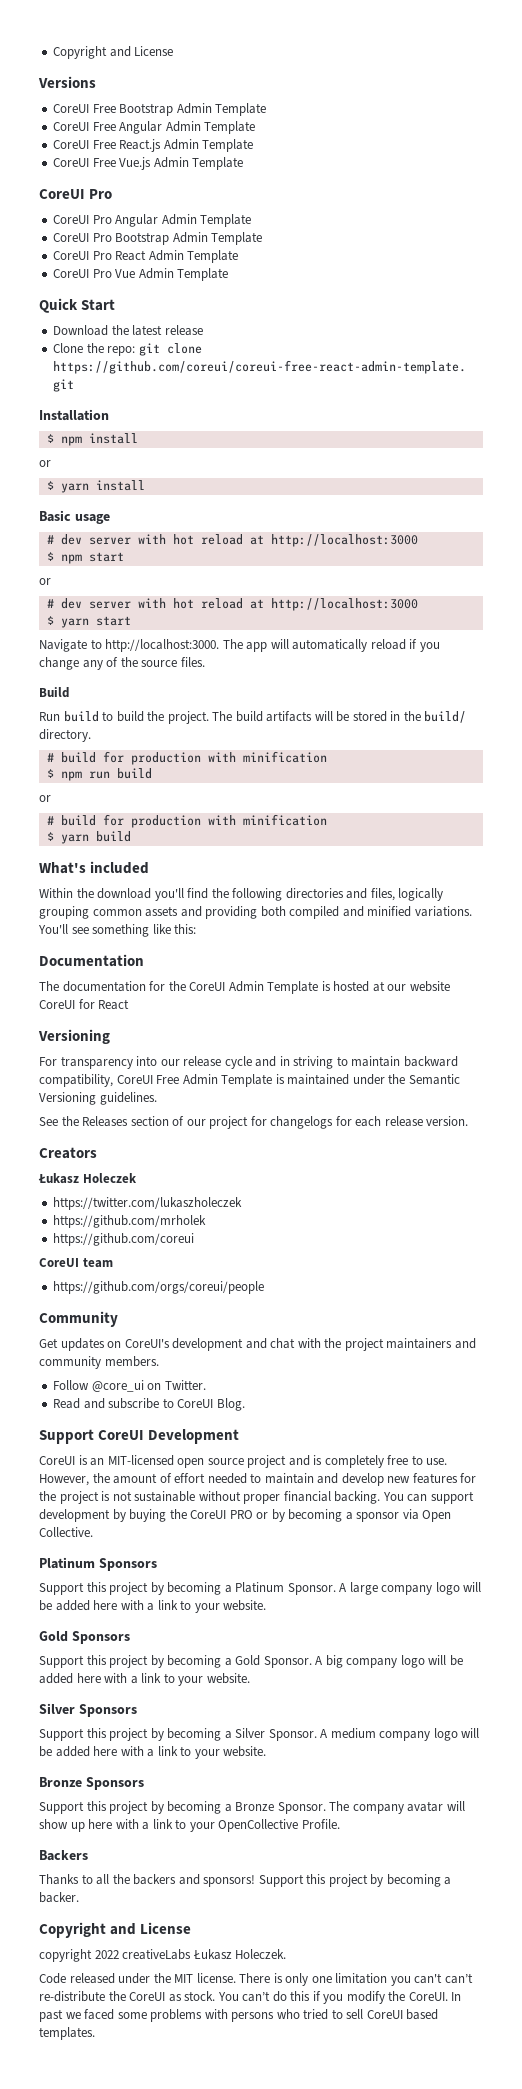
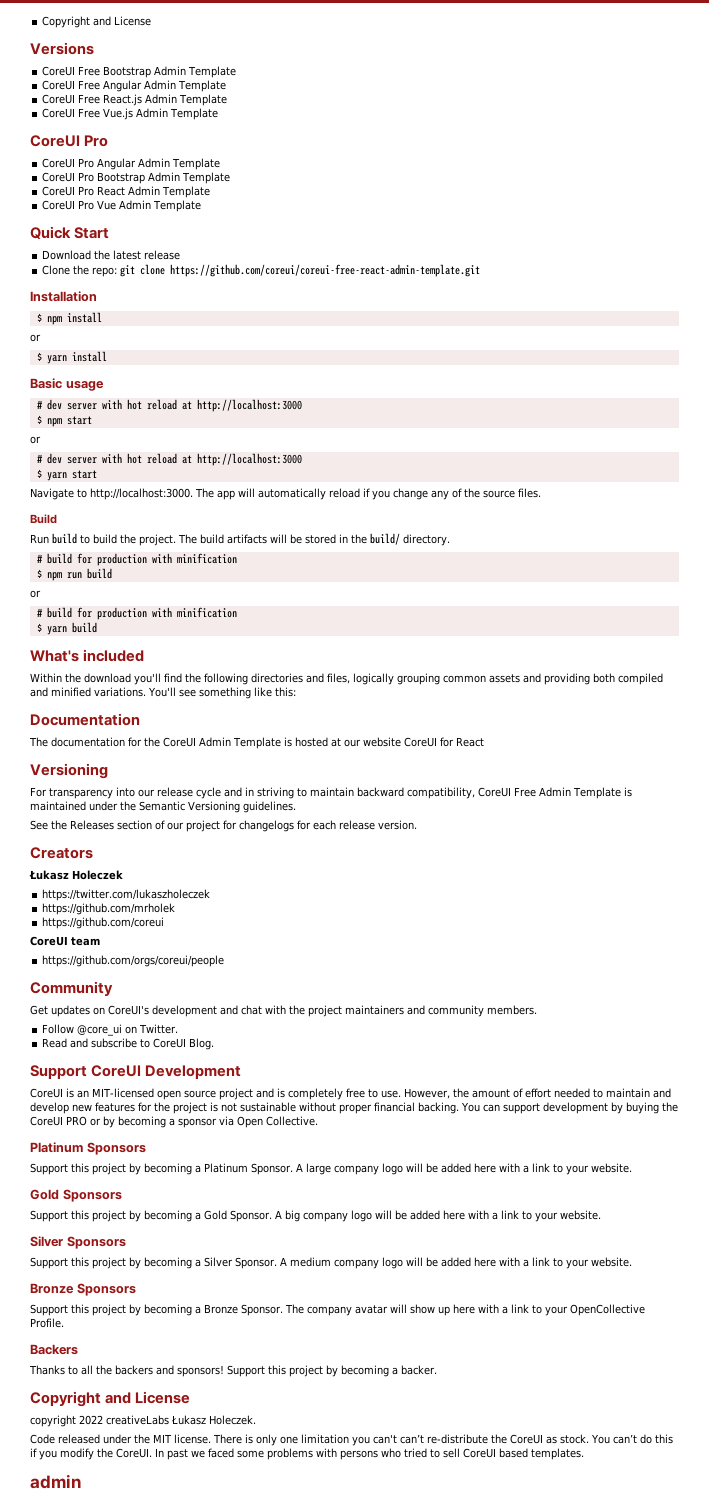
(95, 2033) none -> [30,1474,81,1489] // admin

